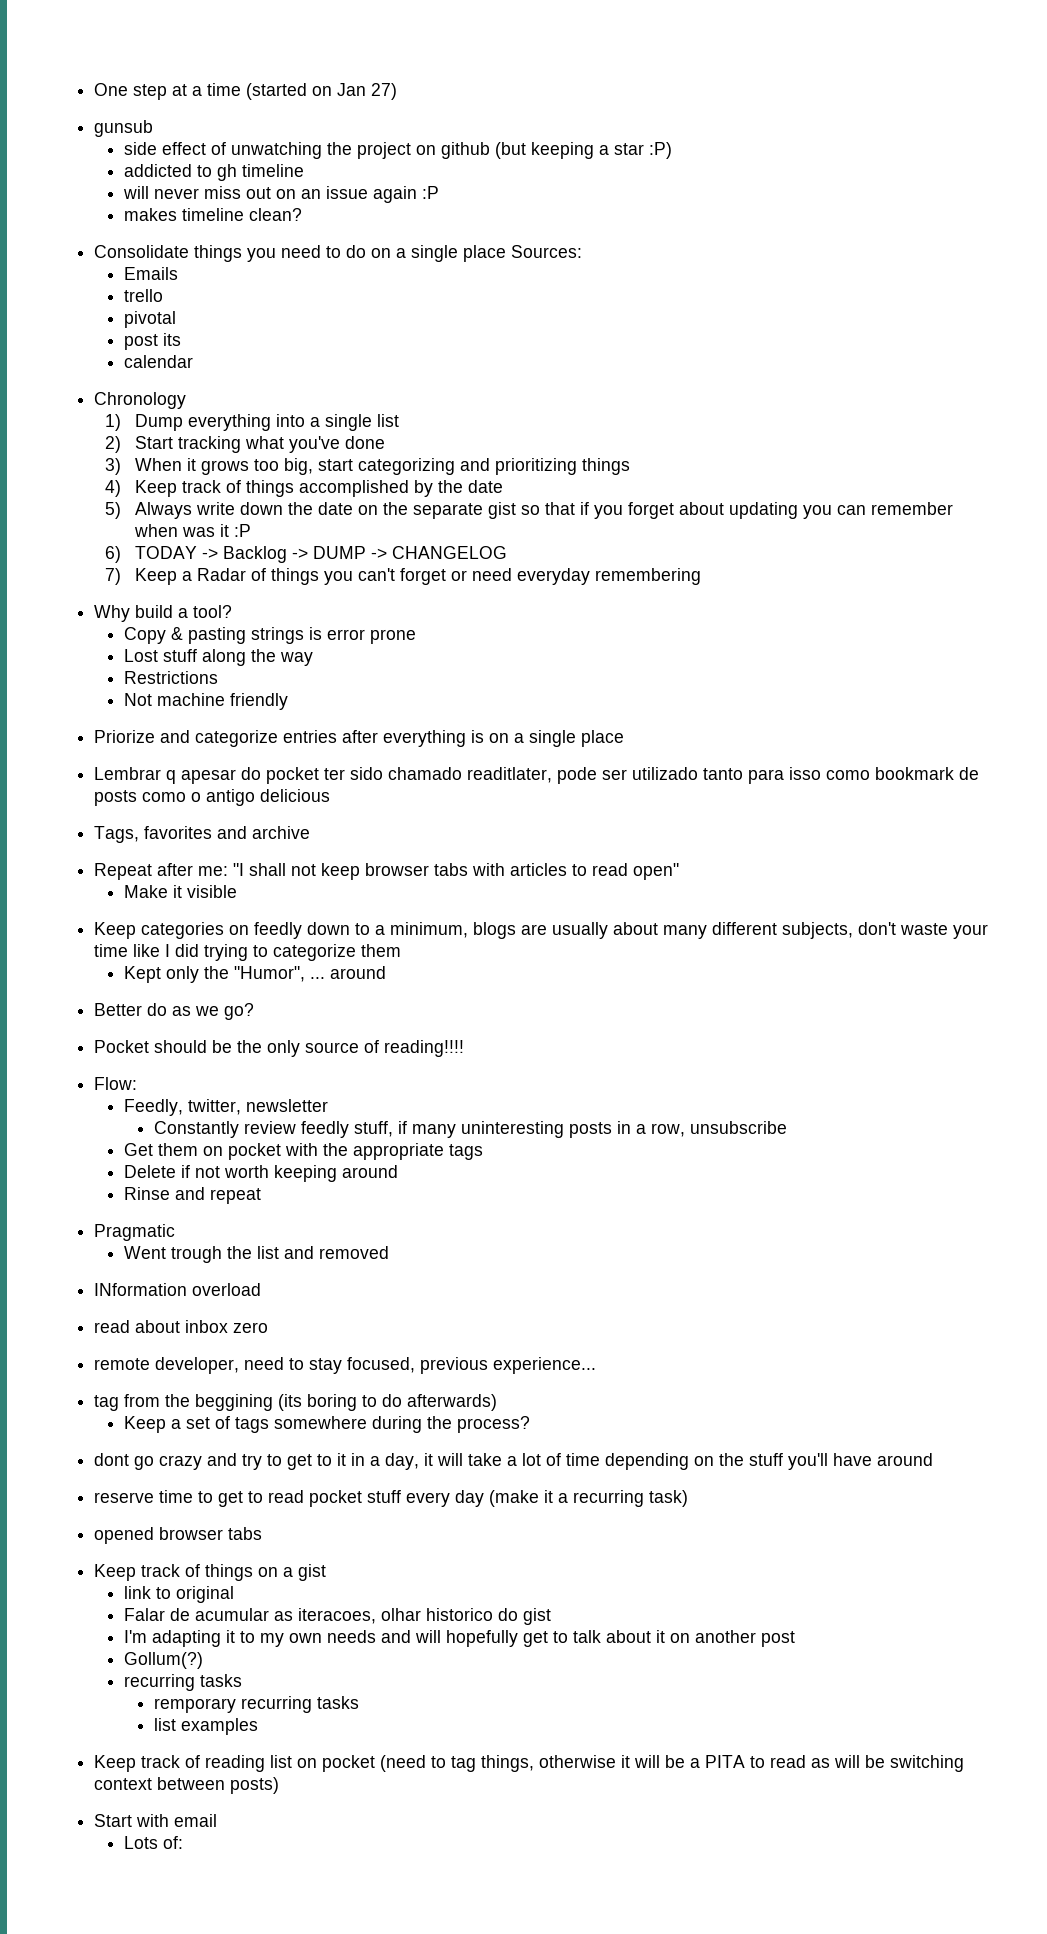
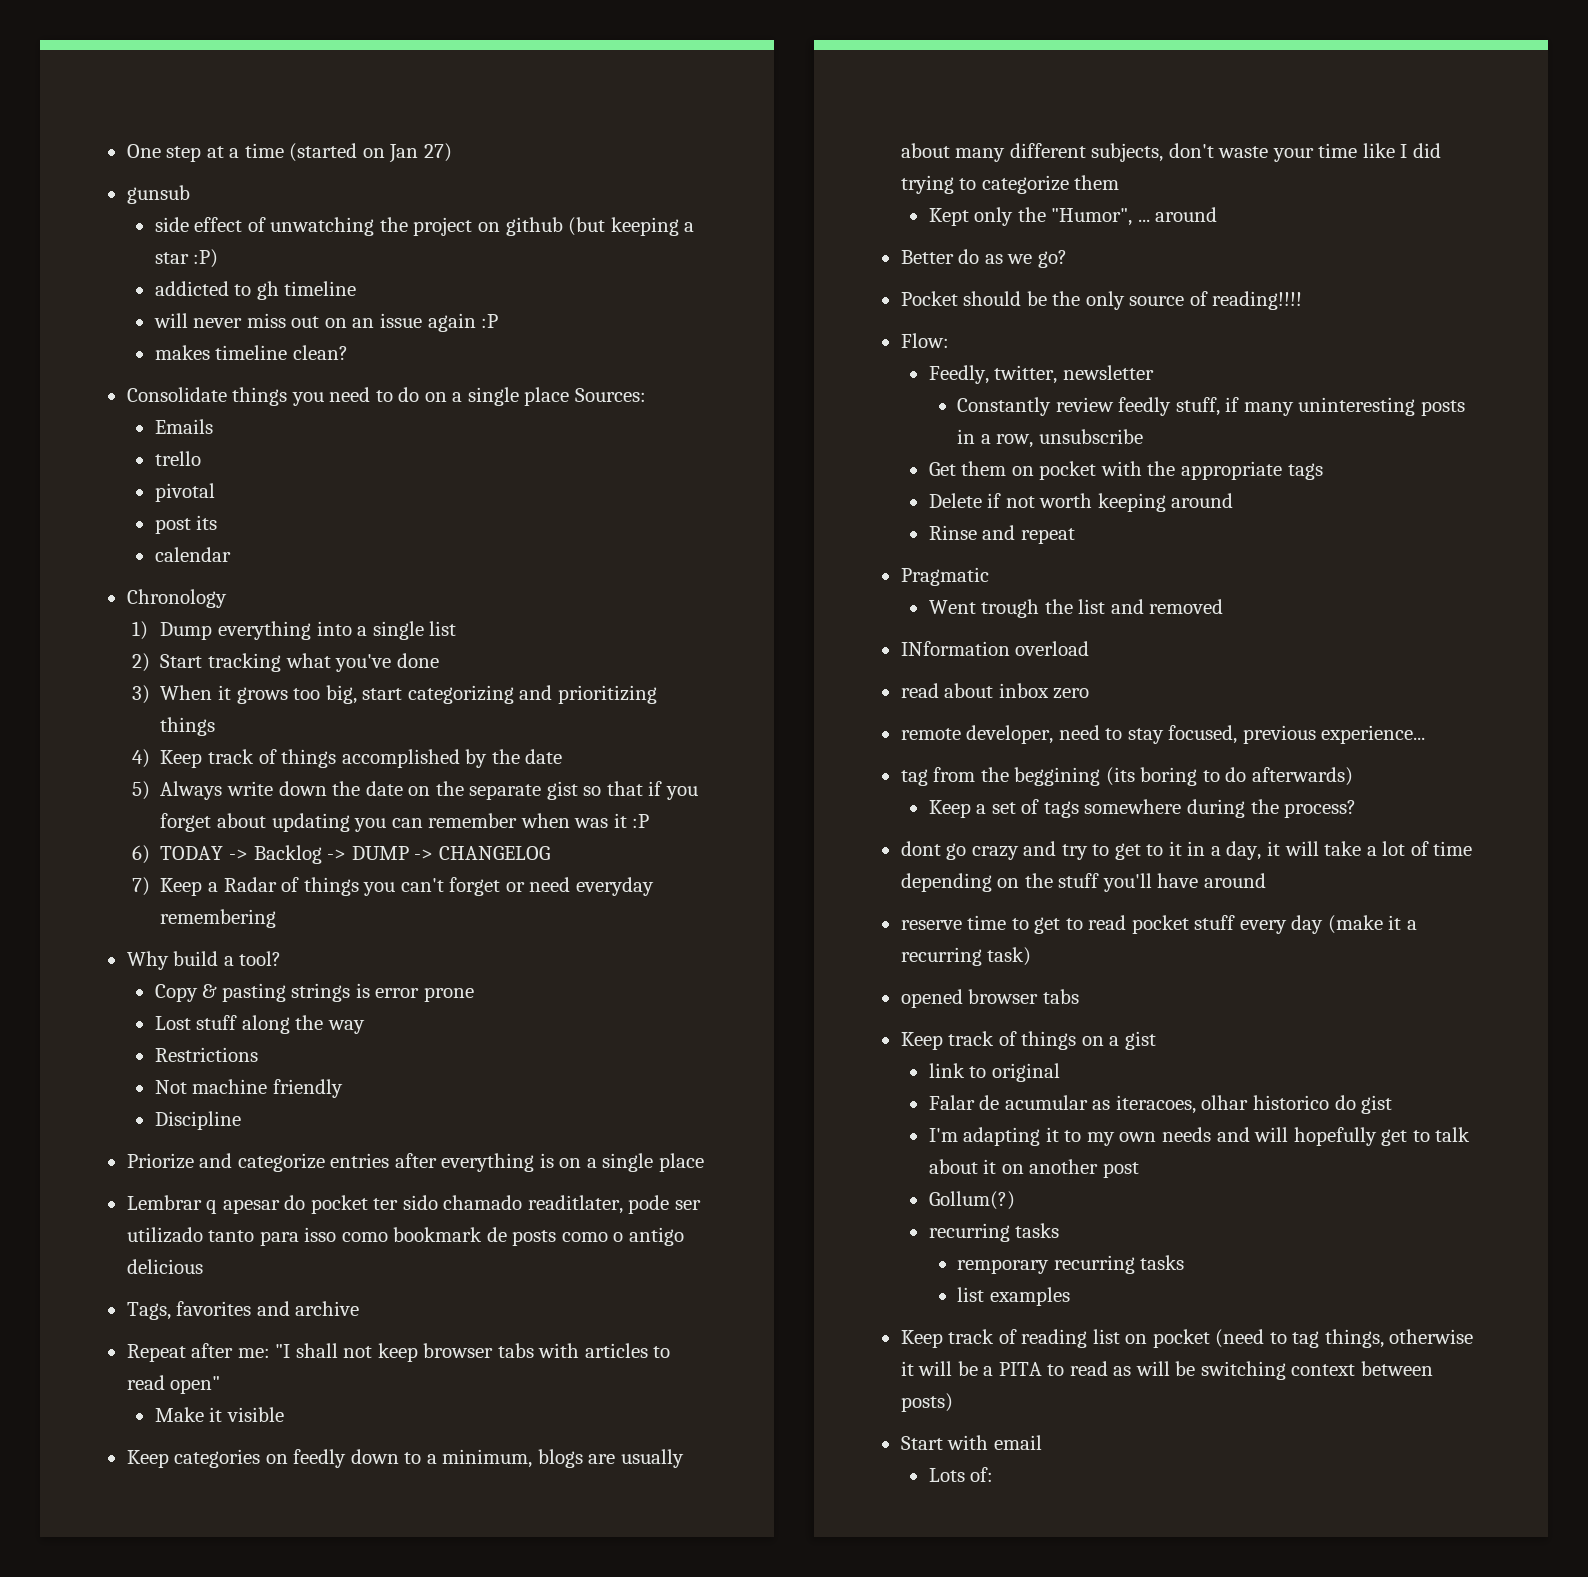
(289, 701) none -> [154,1111,241,1130] // Discipline

